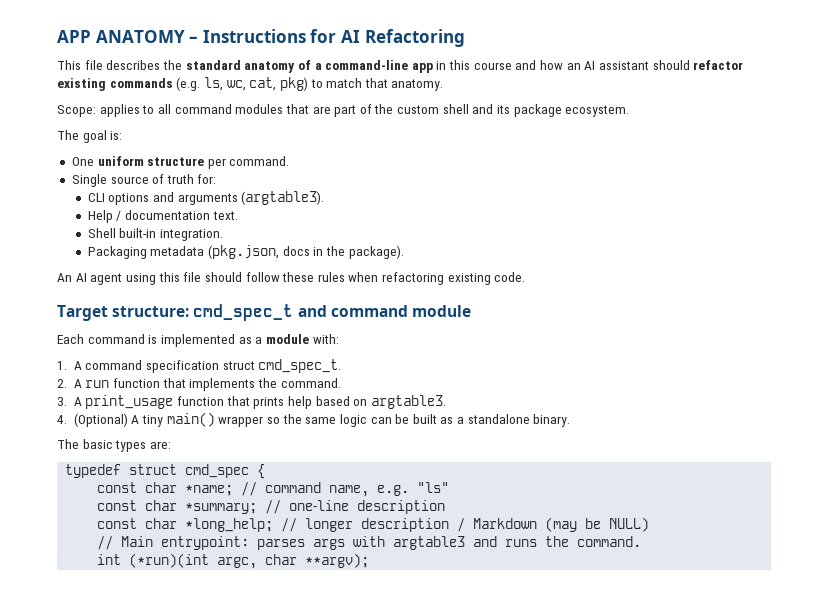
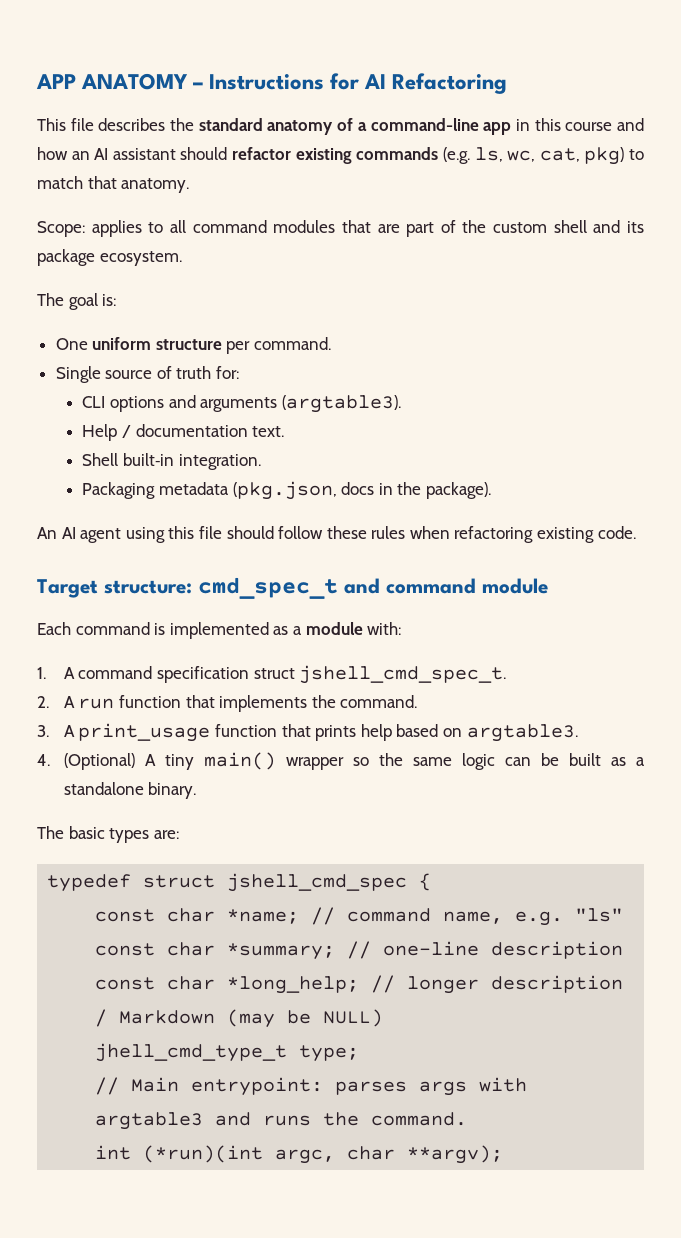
[258,359,342,373] cmd_spec_t. -> [299,665,507,684] jshell_cmd_spec_t.
[185,464,250,478] cmd_spec -> [227,873,408,892] jshell_cmd_spec
(650, 524) none -> [95,1043,360,1062] // jhell_cmd_type_t type;

